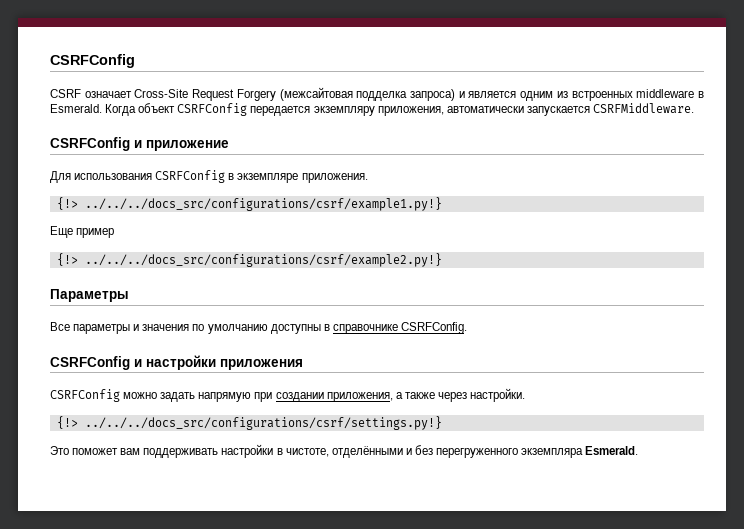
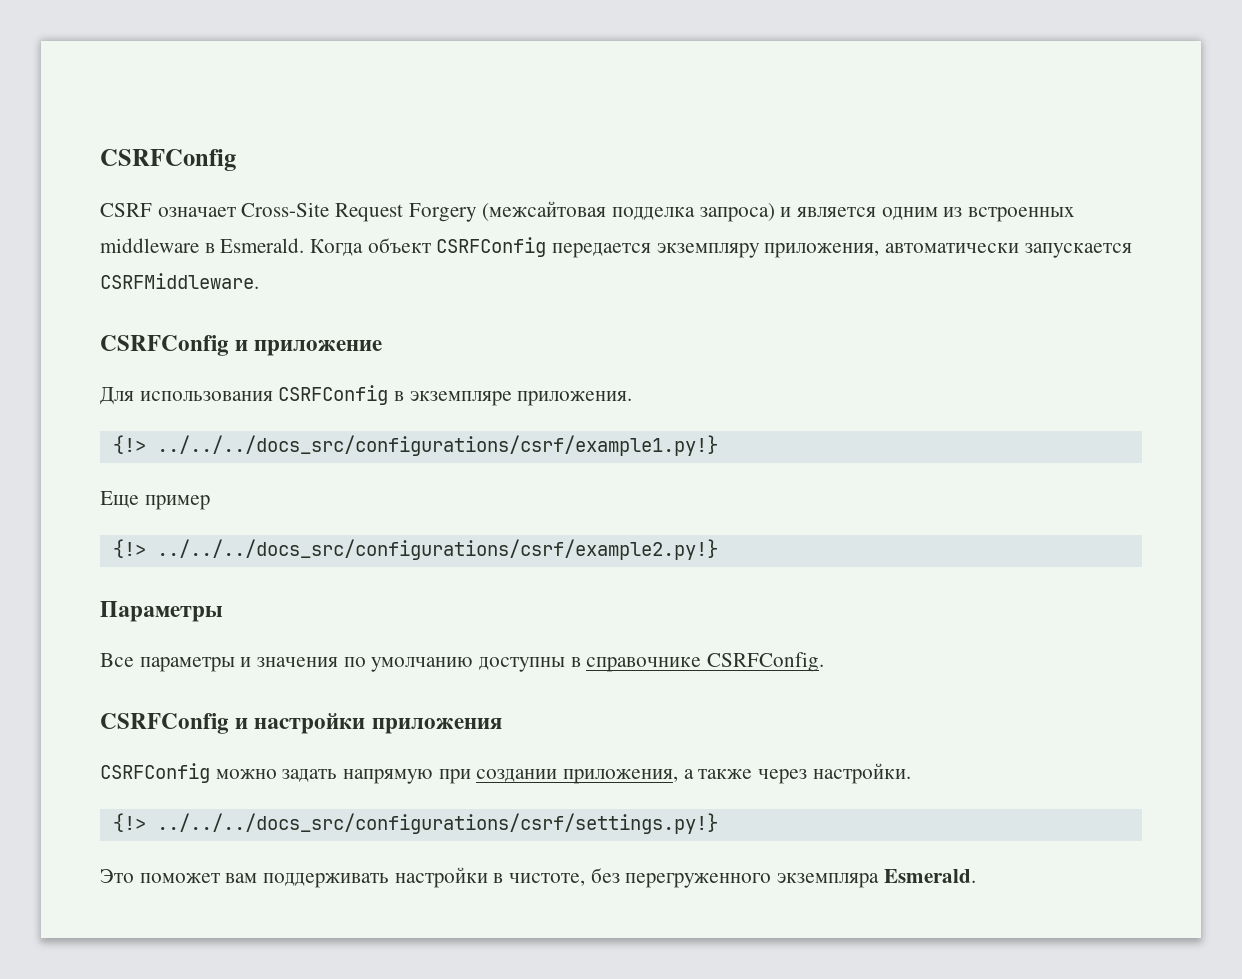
[331,446,412,458] отделёнными и -> (586, 879) none

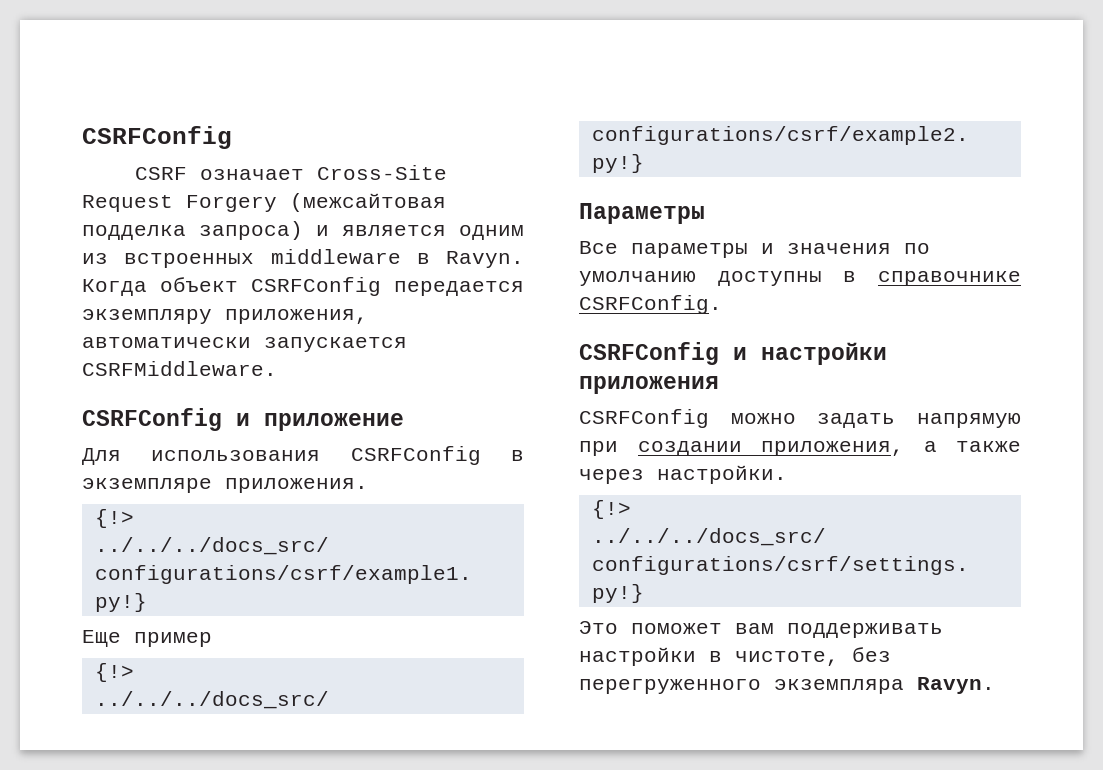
[220,238,305,253] Esmerald. -> [446,251,524,268] Ravyn.
[883,869,976,883] Esmerald. -> [917,677,995,694] Ravyn.

